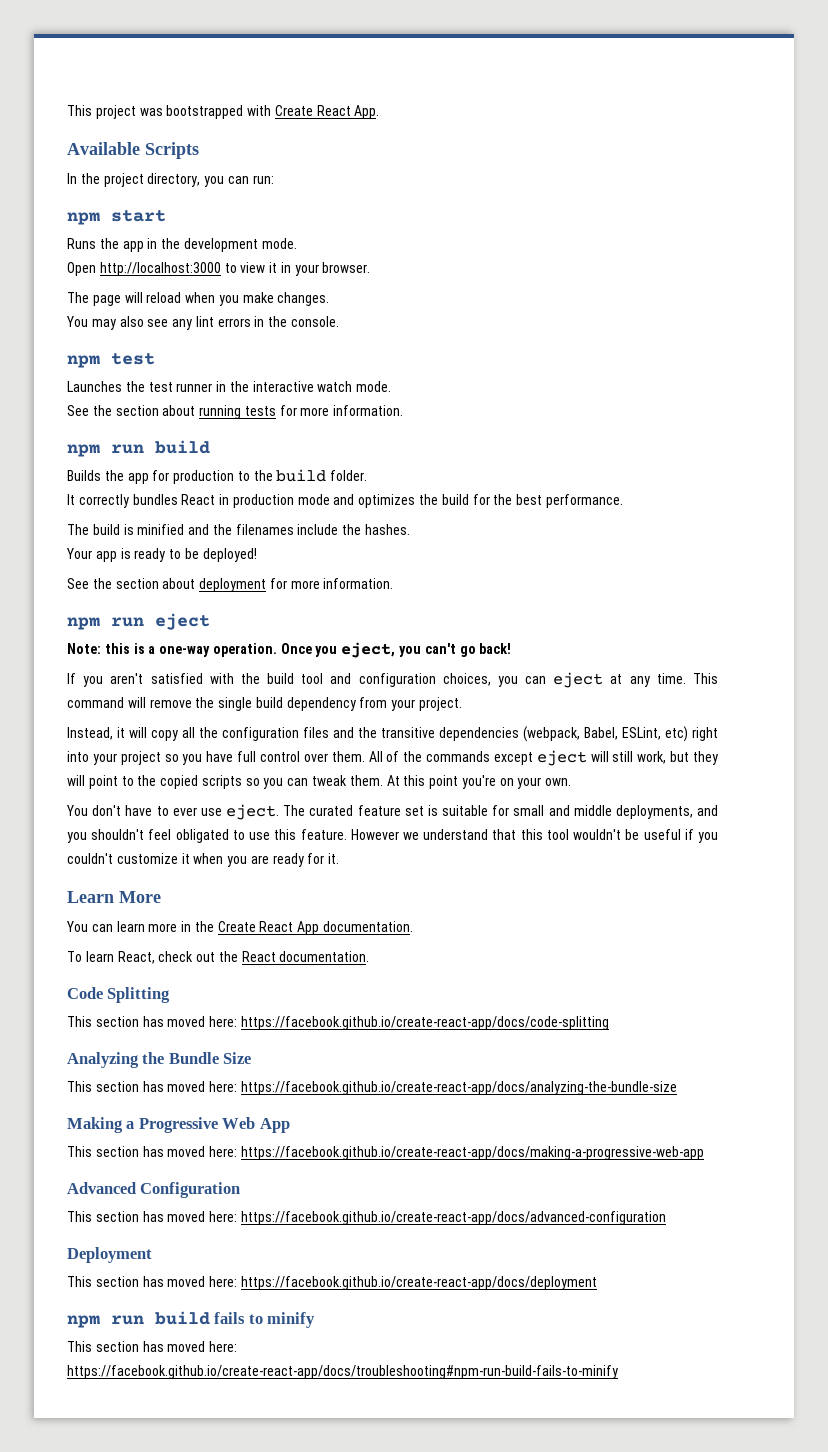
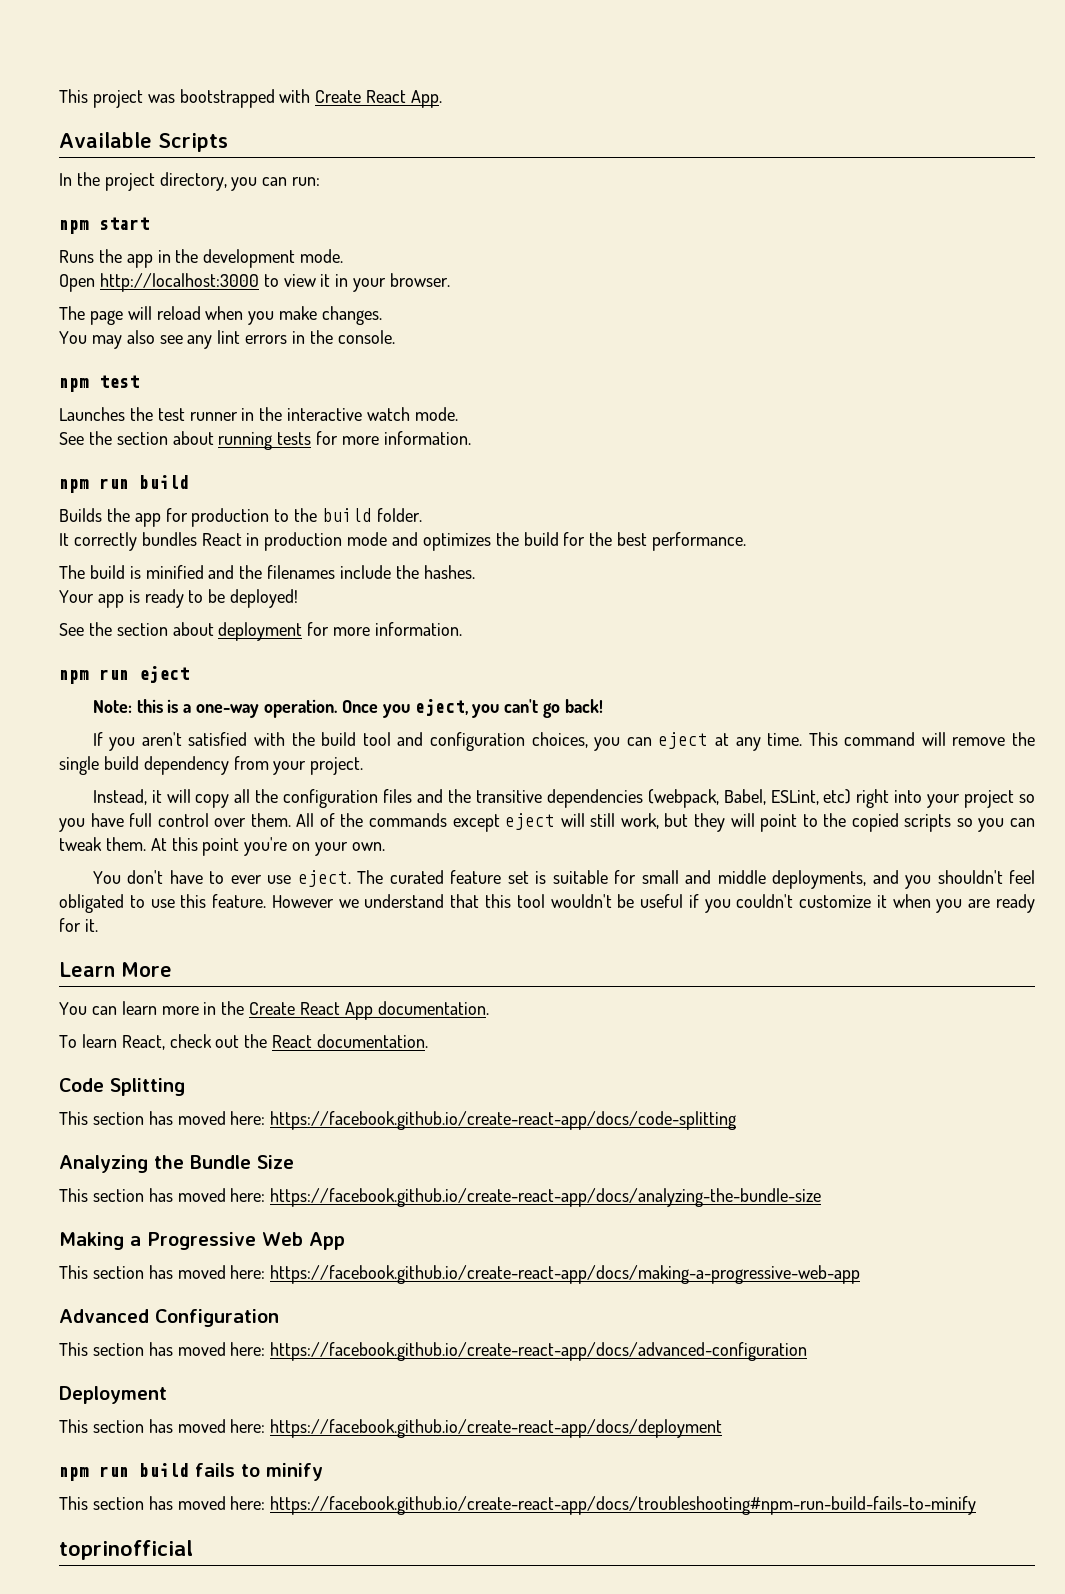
(618, 1372) none -> [59,1540,193,1560] // toprinofficial

